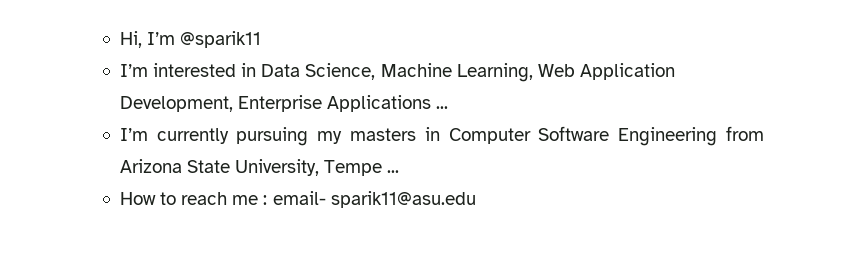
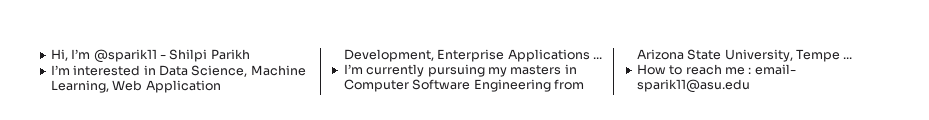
(262, 39) none -> [159,49,250,62] - Shilpi Parikh

